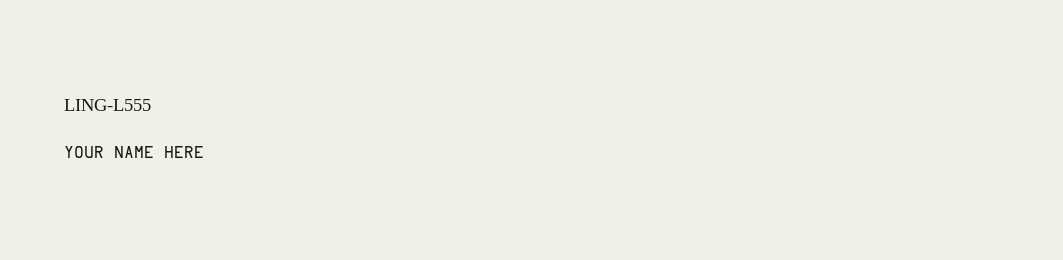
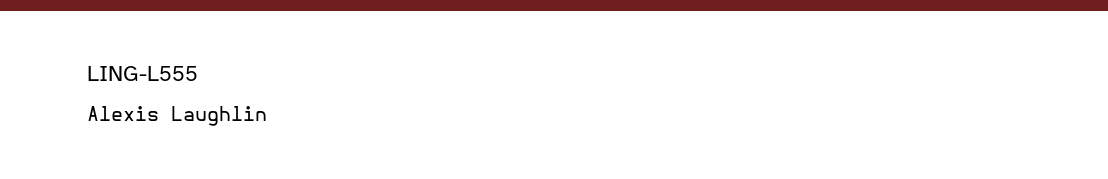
[64,146,204,158] YOUR NAME HERE -> [87,106,267,126] Alexis Laughlin

